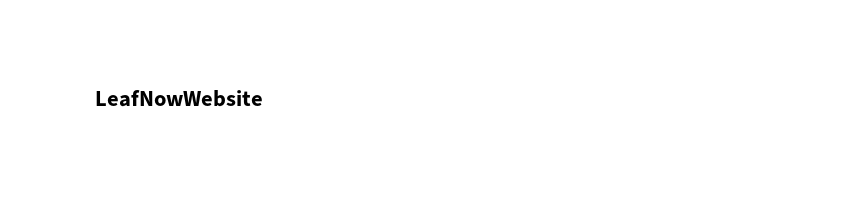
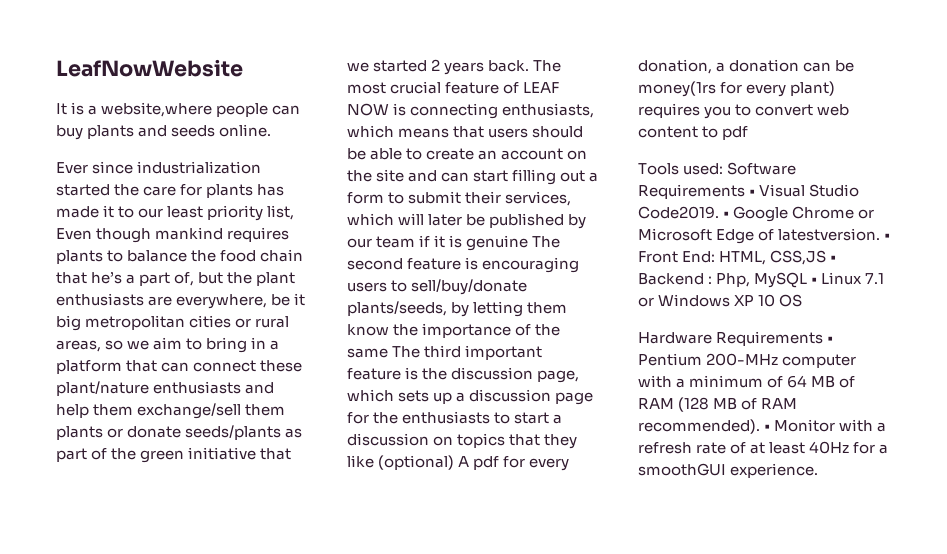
(263, 98) none -> [56,102,301,117] [56,124,272,140] [56,161,262,174] [56,184,285,198] [56,205,295,221] [56,227,290,243] [56,249,304,264] [56,271,296,286] [56,293,306,309] [56,315,290,331] [56,337,280,353] [56,360,303,374] [56,381,275,396] [56,403,286,419] [56,425,303,440] [56,447,292,463] [347,59,562,75] [347,81,560,94] [347,103,595,119] [347,125,584,138] [347,148,588,160] [347,169,599,185] [347,191,572,206] [347,213,587,229] [347,235,561,251] [347,257,580,273] [347,279,528,295] [347,301,568,317] [347,323,561,338] [347,345,543,360] [347,367,580,383] [347,389,594,405] [347,411,563,424] [347,433,578,449] [347,455,570,471] [638,59,855,74] [638,81,836,97] [638,103,850,119] [638,126,749,140] [638,162,797,175] [638,184,860,199] [638,206,875,222] [638,228,891,244] [638,250,837,265] [638,272,885,288] [638,294,803,307] [638,331,834,346] [638,353,857,368] [638,375,856,388] [638,397,798,412] [638,419,887,434] [638,441,889,454] [638,463,819,478] // It is a website,where people can buy plants and seeds online. // Ever since industrialization started the care for plants has made it to our least priority list, Even though mankind requires plants to balance the food chain that he’s a part of, but the plant enthusiasts are everywhere, be it big metropolitan cities or rural areas, so we aim to bring in a platform that can connect these plant/nature enthusiasts and help them exchange/sell them plants or donate seeds/plants as part of the green initiative that we started 2 years back. The most crucial feature of LEAF NOW is connecting enthusiasts, which means that users should be able to create an account on the site and can start filling out a form to submit their services, which will later be published by our team if it is genuine The second feature is encouraging users to sell/buy/donate plants/seeds, by letting them know the importance of the same The third important feature is the discussion page, which sets up a discussion page for the enthusiasts to start a discussion on topics that they like (optional) A pdf for every donation, a donation can be money(1rs for every plant) requires you to convert web content to pdf // Tools used: Software Requirements • Visual Studio Code2019. • Google Chrome or Microsoft Edge of latestversion. • Front End: HTML, CSS,JS • Backend : Php, MySQL • Linux 7.1 or Windows XP 10 OS // Hardware Requirements • Pentium 200-MHz computer with a minimum of 64 MB of RAM (128 MB of RAM recommended). • Monitor with a refresh rate of at least 40Hz for a smoothGUI experience.

